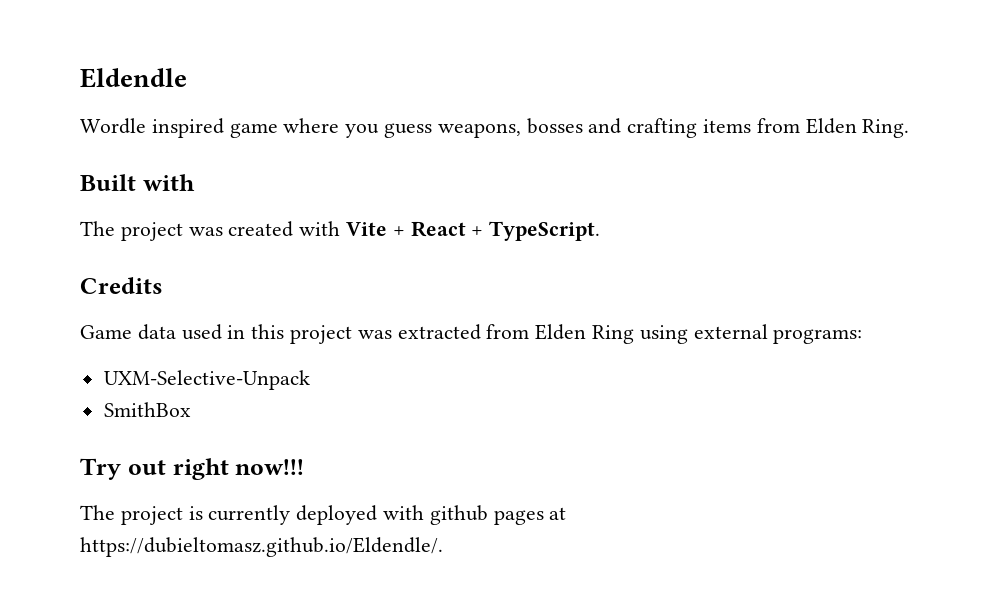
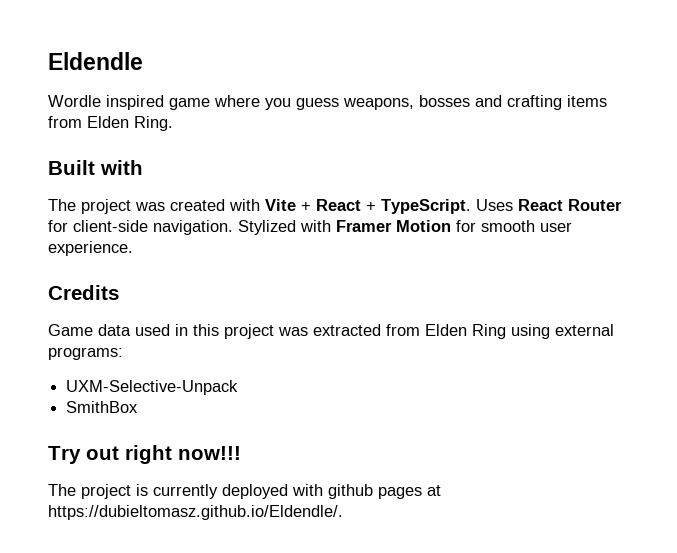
(601, 231) none -> [476,199,622,211] [48,220,572,235] [48,241,133,256] Uses React Router for client-side navigation. Stylized with Framer Motion for smooth user experience.

